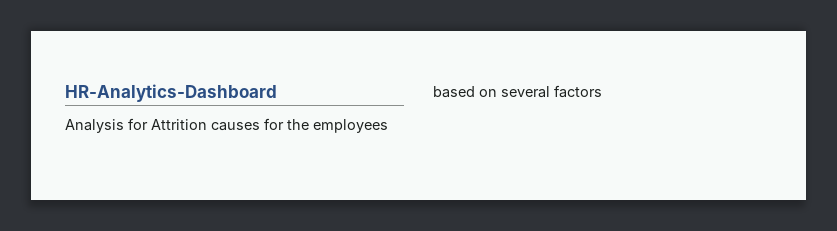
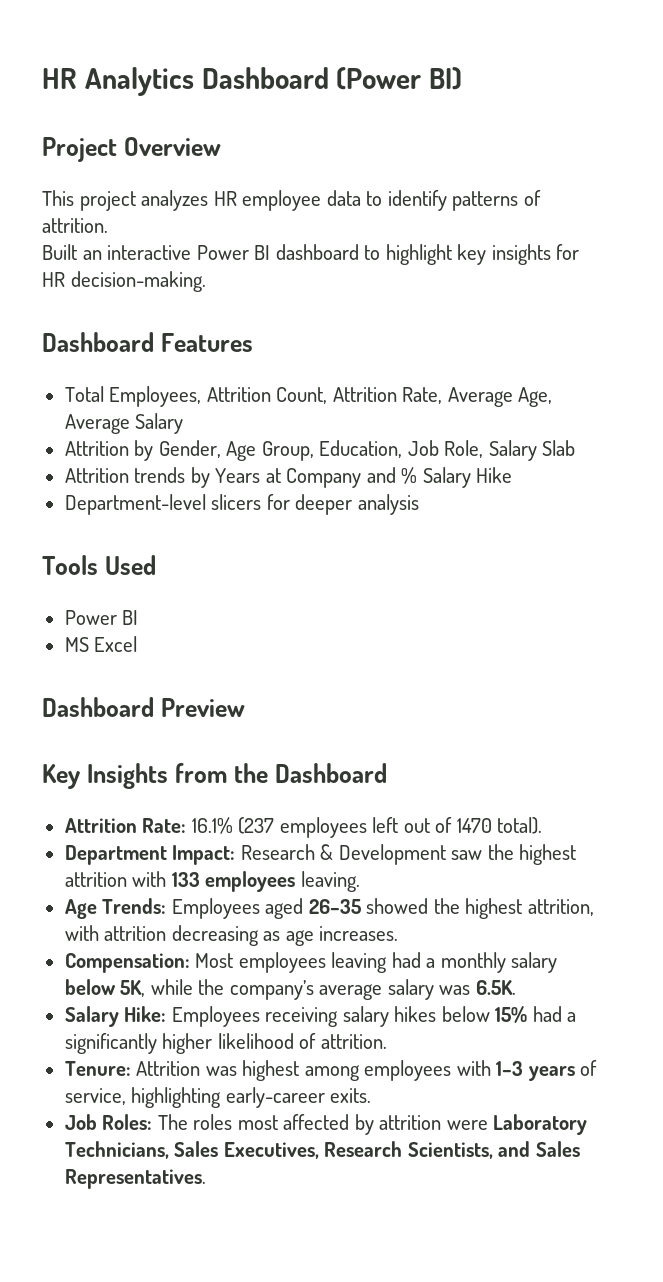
[65,84,277,102] [65,118,388,133] [433,85,602,98] HR-Analytics-Dashboard // Analysis for Attrition causes for the employees based on several factors -> [42,67,463,96] [42,137,221,162] [42,190,541,211] [42,218,108,233] [42,244,580,265] [42,271,206,292] [42,332,253,352] [64,386,553,407] [64,413,184,434] [64,440,576,461] [64,467,513,488] [64,494,419,515] [42,555,156,575] [64,610,139,625] [64,636,138,652] [42,697,245,717] [42,763,387,789] [64,817,543,838] [64,844,577,865] [64,871,360,892] [64,898,594,919] [64,925,399,946] [64,952,558,973] [64,979,516,1000] [64,1006,577,1027] [64,1033,387,1054] [64,1060,598,1081] [64,1087,372,1108] [64,1114,588,1135] [64,1141,580,1159] [64,1169,206,1189] HR Analytics Dashboard (Power BI) // Project Overview // This project analyzes HR employee data to identify patterns of attrition. // Built an interactive Power BI dashboard to highlight key insights for HR decision-making. // Dashboard Features // Total Employees, Attrition Count, Attrition Rate, Average Age, Average Salary // Attrition by Gender, Age Group, Education, Job Role, Salary Slab // Attrition trends by Years at Company and % Salary Hike // Department-level slicers for deeper analysis // Tools Used // Power BI // MS Excel // Dashboard Preview // Key Insights from the Dashboard // Attrition Rate: 16.1% (237 employees left out of 1470 total). // Department Impact: Research & Development saw the highest attrition with 133 employees leaving. // Age Trends: Employees aged 26–35 showed the highest attrition, with attrition decreasing as age increases. // Compensation: Most employees leaving had a monthly salary below 5K, while the company’s average salary was 6.5K. // Salary Hike: Employees receiving salary hikes below 15% had a significantly higher likelihood of attrition. // Tenure: Attrition was highest among employees with 1–3 years of service, highlighting early-career exits. // Job Roles: The roles most affected by attrition were Laboratory Technicians, Sales Executives, Research Scientists, and Sales Representatives.

